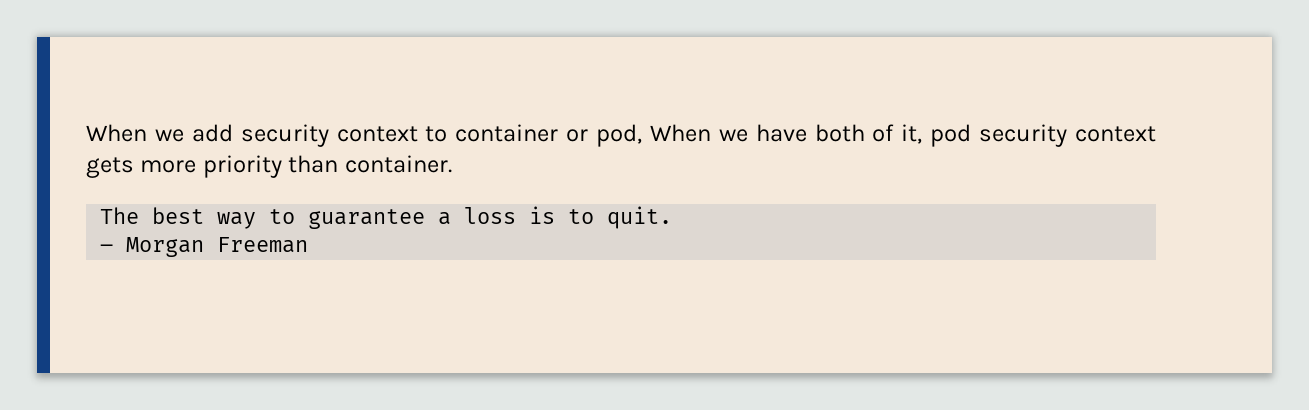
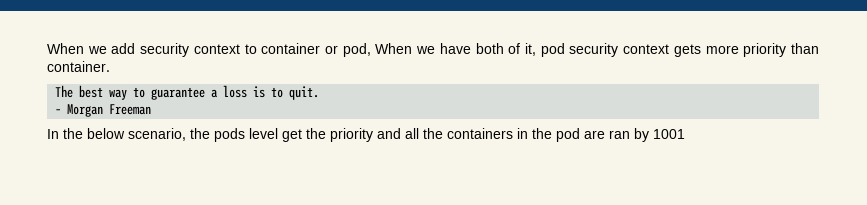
(309, 245) none -> [47,128,685,142] // In the below scenario, the pods level get the priority and all the containers in the pod are ran by 1001

